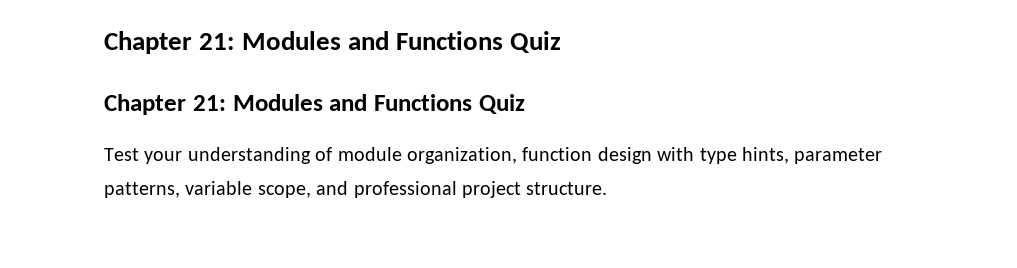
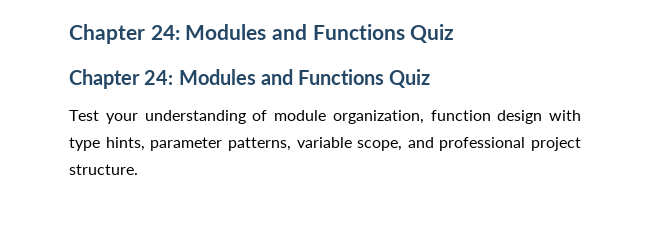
[104,31,235,54] Chapter 21: -> [69,24,180,44] Chapter 24:
[192,95,226,111] 21: -> [144,70,174,85] 24:

